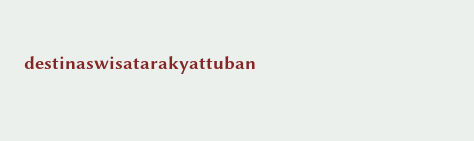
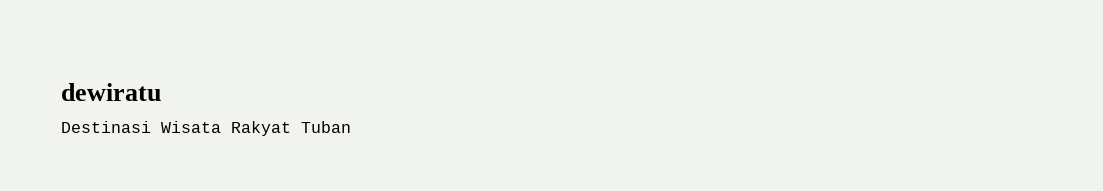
[24,56,256,74] destinaswisatarakyattuban -> [61,83,161,101] [61,121,351,136] dewiratu // Destinasi Wisata Rakyat Tuban

